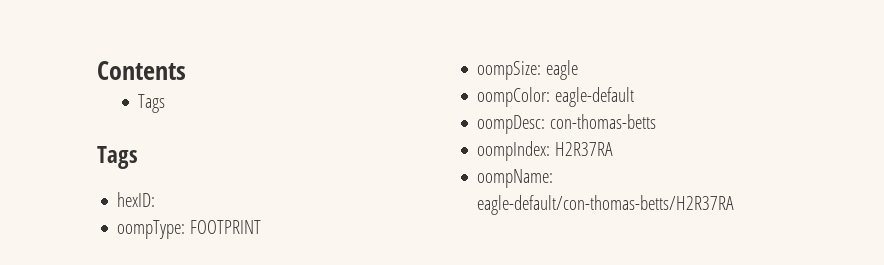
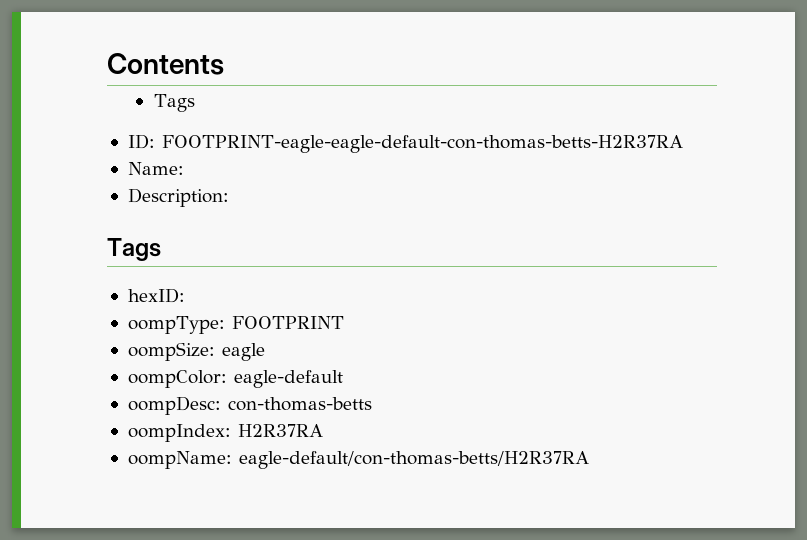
(166, 103) none -> [127,134,683,153] [127,162,184,175] [127,188,229,207] // ID: FOOTPRINT-eagle-eagle-default-con-thomas-betts-H2R37RA // Name: // Description:

